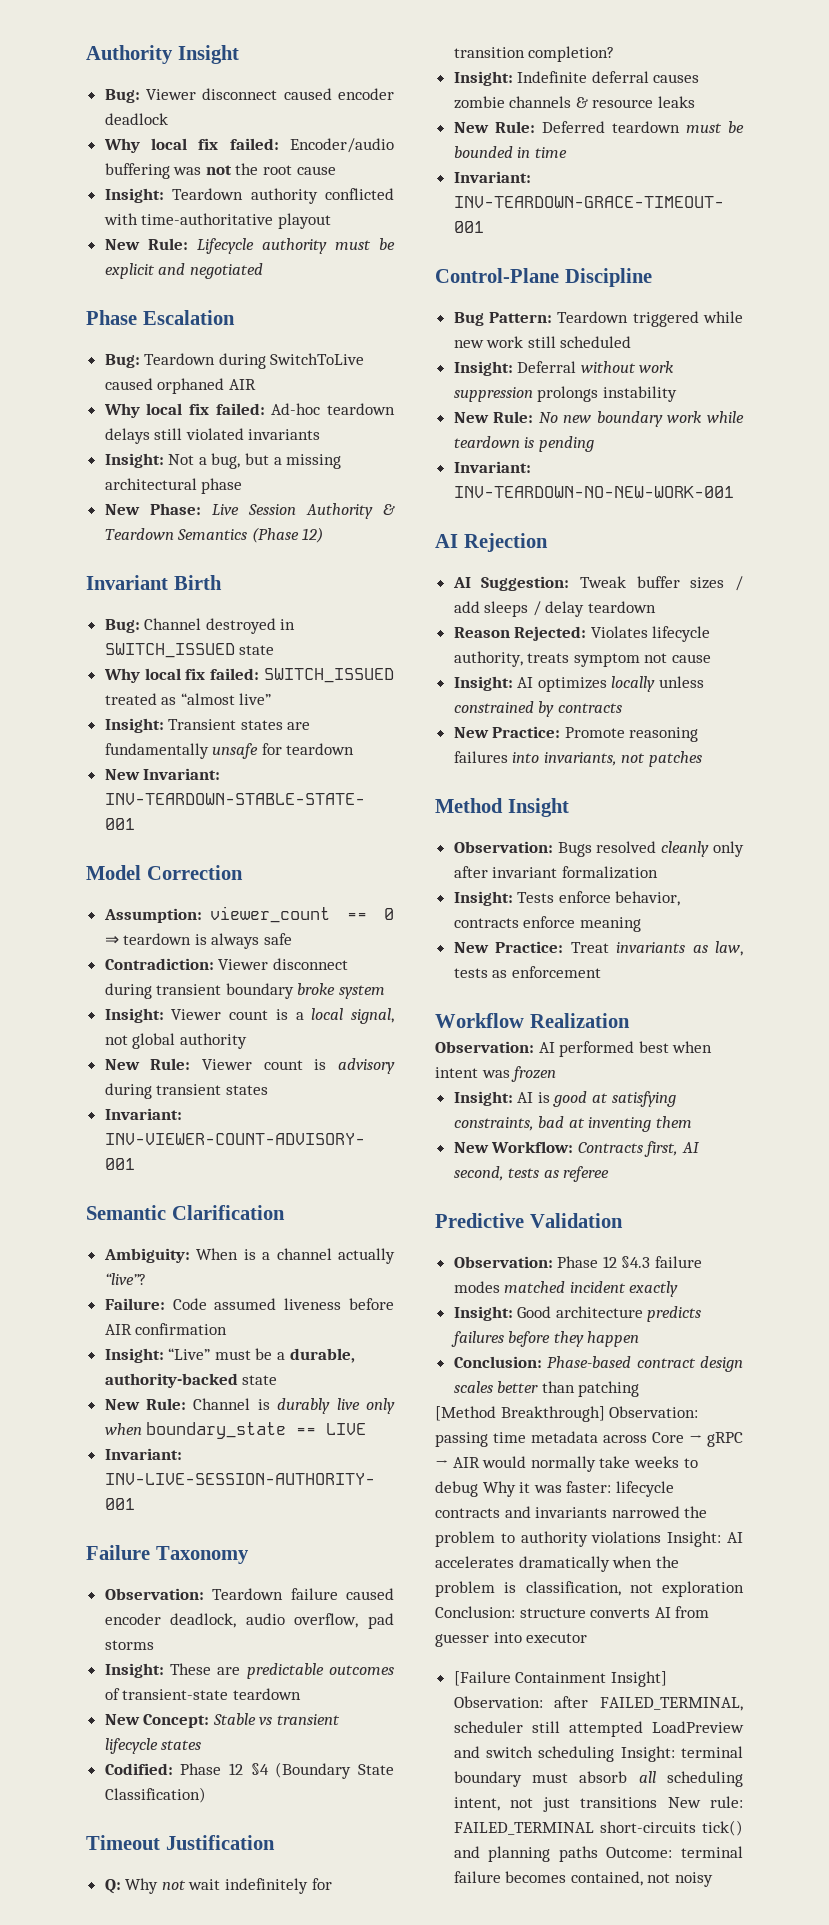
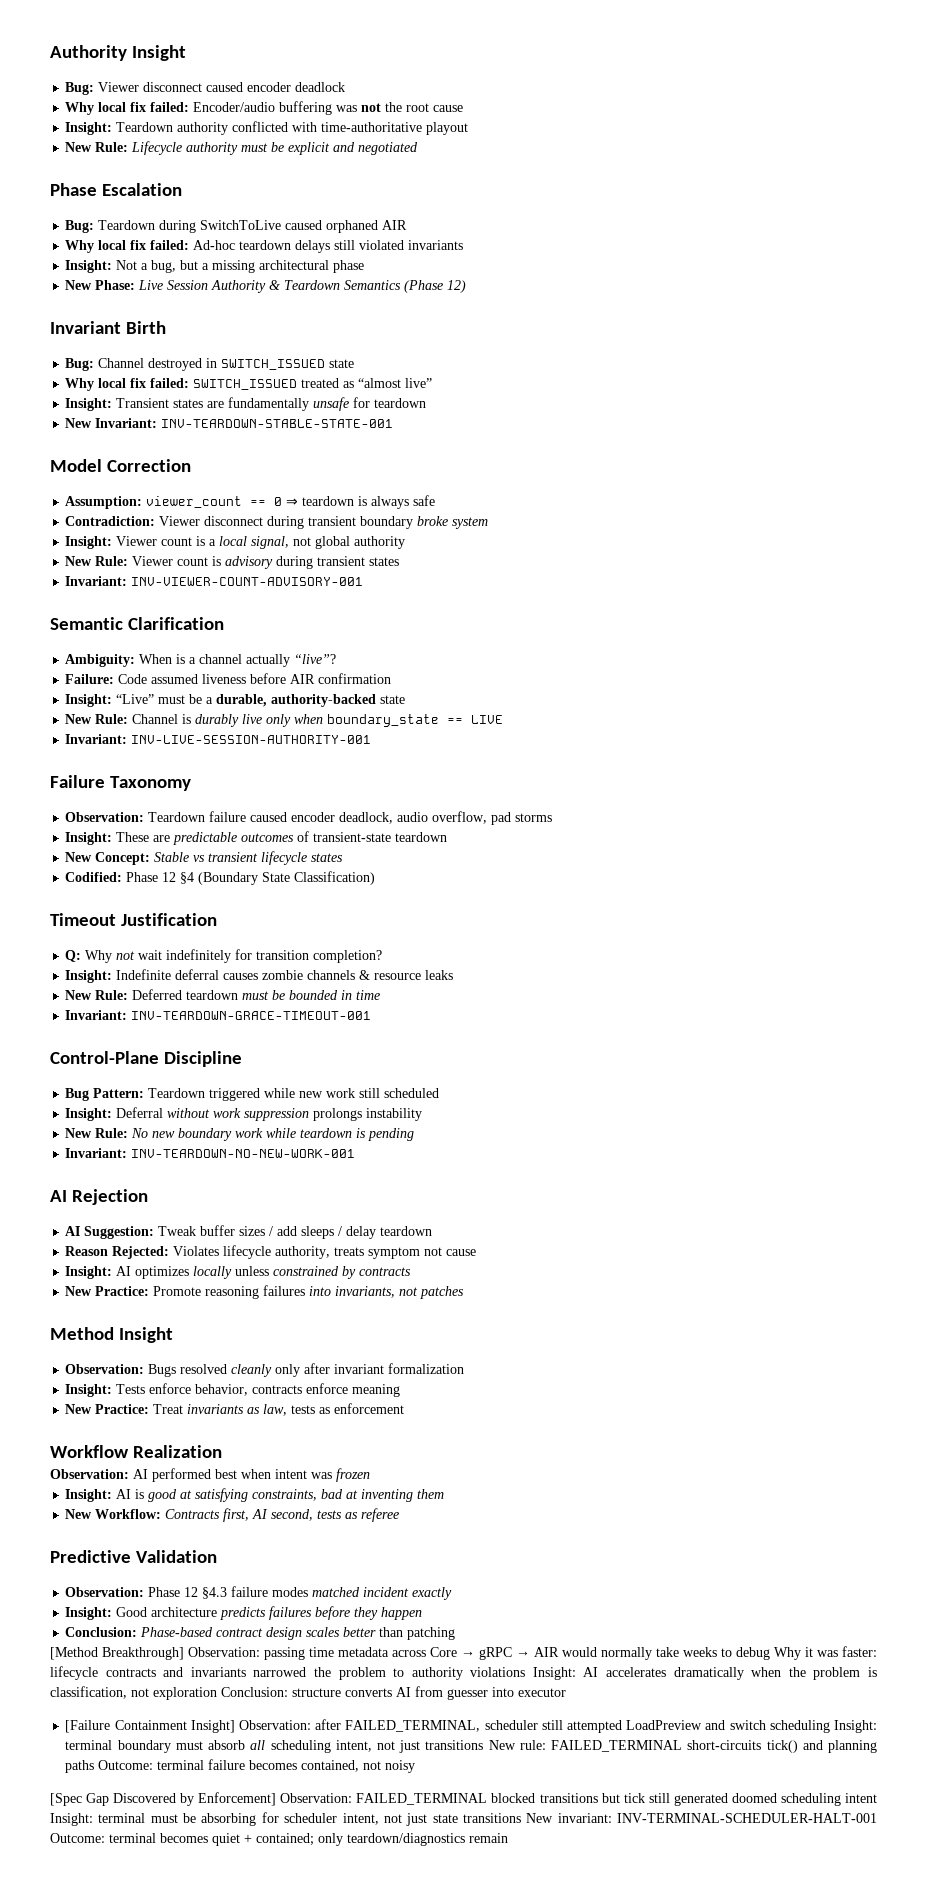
(714, 1879) none -> [50,1792,878,1806] [50,1812,877,1826] [50,1833,508,1846] // [Spec Gap Discovered by Enforcement] Observation: FAILED_TERMINAL blocked transitions but tick still generated doomed scheduling intent Insight: terminal must be absorbing for scheduler intent, not just state transitions New invariant: INV-TERMINAL-SCHEDULER-HALT-001 Outcome: terminal becomes quiet + contained; only teardown/diagnostics remain

